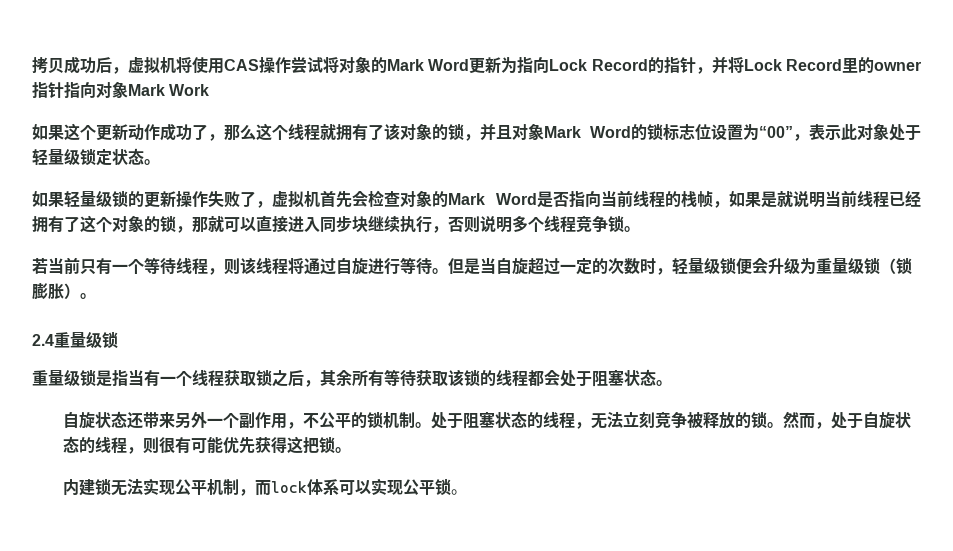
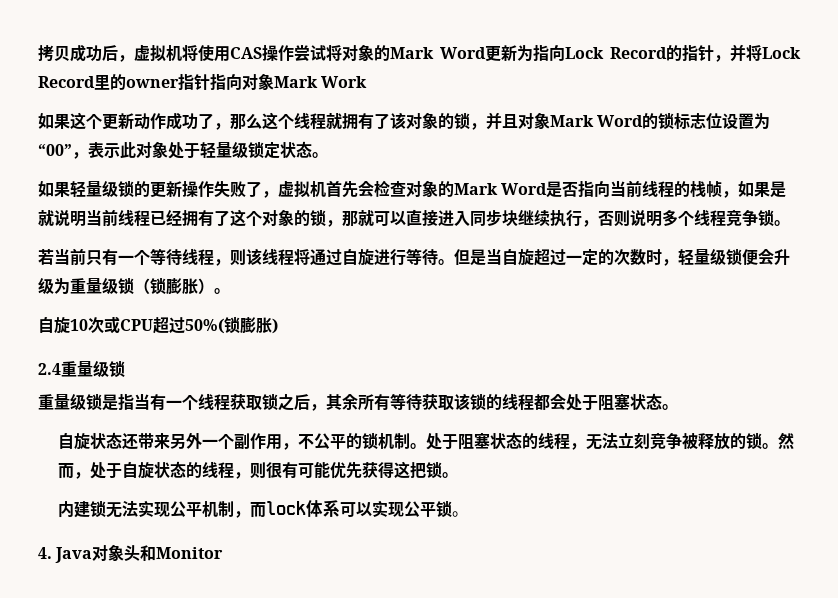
(96, 296) none -> [38,316,278,334] // 自旋10次或CPU超过50%(锁膨胀)
(468, 492) none -> [38,544,224,563] // 4. Java对象头和Monitor

